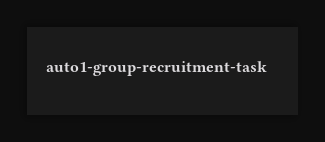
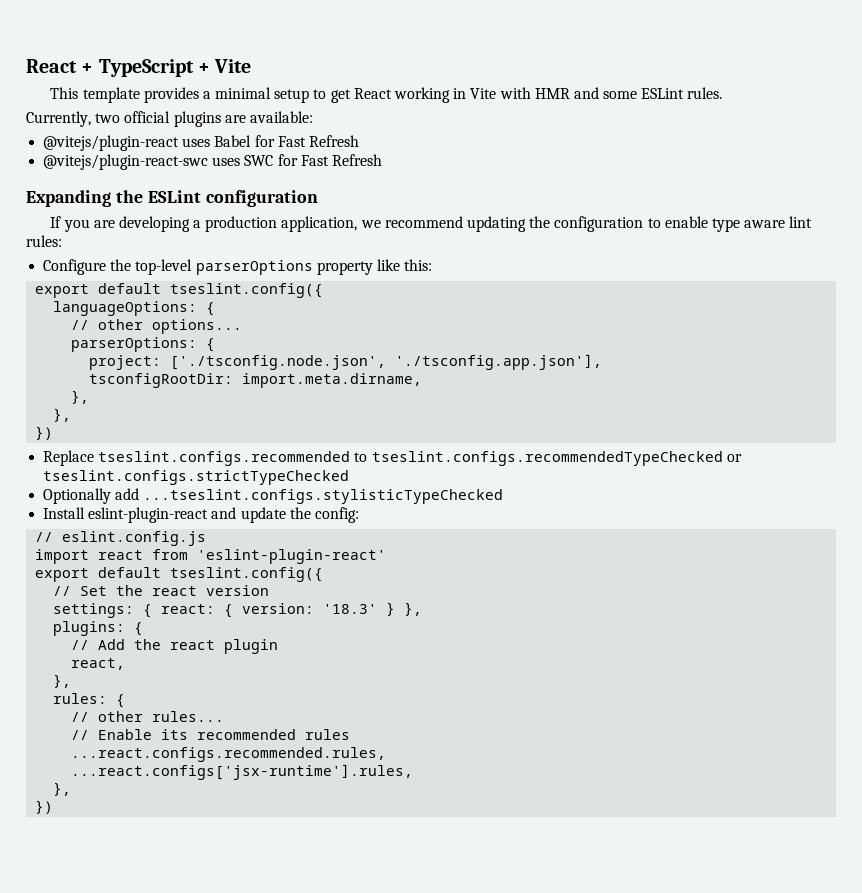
[46,61,267,76] auto1-group-recruitment-task -> [26,59,252,77] [50,87,723,103] [26,111,313,127] [43,135,359,151] [43,154,382,170] [26,190,318,207] [50,216,813,232] [26,235,62,247] [43,259,433,275] [35,283,324,298] [53,301,216,316] [71,319,243,334] [71,337,216,352] [89,354,603,370] [89,373,423,388] [71,390,90,404] [53,408,72,422] [35,426,54,440] [43,450,742,466] [43,470,350,485] [43,488,504,504] [43,507,359,523] [35,531,207,546] [35,549,387,564] [35,567,324,582] [53,585,270,596] [53,602,423,618] [53,621,144,636] [71,639,279,654] [71,658,126,670] [53,674,72,688] [53,693,126,708] [71,711,225,722] [71,729,351,740] [71,747,387,762] [71,764,414,780] [53,782,72,796] [35,800,54,814] React + TypeScript + Vite // This template provides a minimal setup to get React working in Vite with HMR and some ESLint rules. // Currently, two official plugins are available: // @vitejs/plugin-react uses Babel for Fast Refresh // @vitejs/plugin-react-swc uses SWC for Fast Refresh // Expanding the ESLint configuration // If you are developing a production application, we recommend updating the configuration to enable type aware lint rules: // Configure the top-level parserOptions property like this: // export default tseslint.config({ // languageOptions: { // // other options... // parserOptions: { // project: ['./tsconfig.node.json', './tsconfig.app.json'], // tsconfigRootDir: import.meta.dirname, // }, // }, // }) // Replace tseslint.configs.recommended to tseslint.configs.recommendedTypeChecked or tseslint.configs.strictTypeChecked // Optionally add ...tseslint.configs.stylisticTypeChecked // Install eslint-plugin-react and update the config: // // eslint.config.js // import react from 'eslint-plugin-react' // export default tseslint.config({ // // Set the react version // settings: { react: { version: '18.3' } }, // plugins: { // // Add the react plugin // react, // }, // rules: { // // other rules... // // Enable its recommended rules // ...react.configs.recommended.rules, // ...react.configs['jsx-runtime'].rules, // }, // })

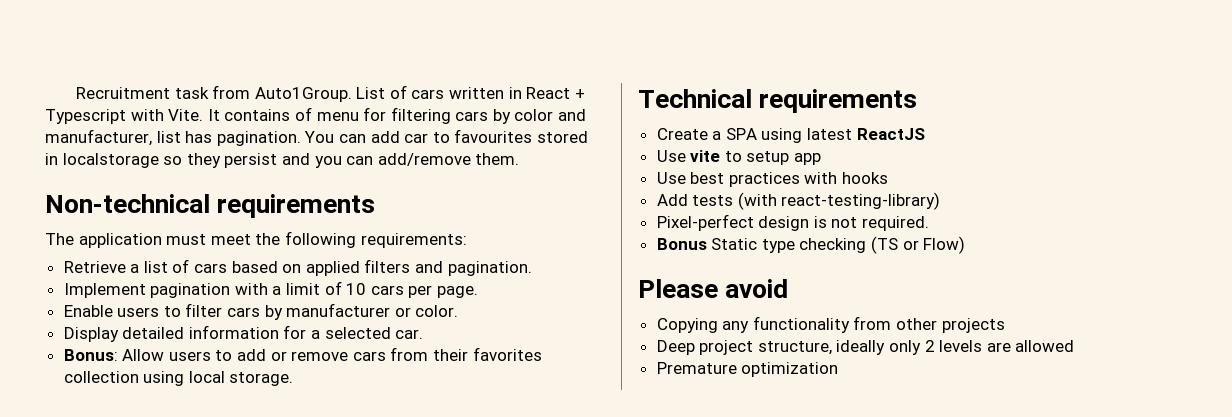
[26,59,252,77] [50,87,723,103] [26,111,313,127] [43,135,359,151] [43,154,382,170] [26,190,318,207] [50,216,813,232] [26,235,62,247] [43,259,433,275] [35,283,324,298] [53,301,216,316] [71,319,243,334] [71,337,216,352] [89,354,603,370] [89,373,423,388] [71,390,90,404] [53,408,72,422] [35,426,54,440] [43,450,742,466] [43,470,350,485] [43,488,504,504] [43,507,359,523] [35,531,207,546] [35,549,387,564] [35,567,324,582] [53,585,270,596] [53,602,423,618] [53,621,144,636] [71,639,279,654] [71,658,126,670] [53,674,72,688] [53,693,126,708] [71,711,225,722] [71,729,351,740] [71,747,387,762] [71,764,414,780] [53,782,72,796] [35,800,54,814] React + TypeScript + Vite // This template provides a minimal setup to get React working in Vite with HMR and some ESLint rules. // Currently, two official plugins are available: // @vitejs/plugin-react uses Babel for Fast Refresh // @vitejs/plugin-react-swc uses SWC for Fast Refresh // Expanding the ESLint configuration // If you are developing a production application, we recommend updating the configuration to enable type aware lint rules: // Configure the top-level parserOptions property like this: // export default tseslint.config({ // languageOptions: { // // other options... // parserOptions: { // project: ['./tsconfig.node.json', './tsconfig.app.json'], // tsconfigRootDir: import.meta.dirname, // }, // }, // }) // Replace tseslint.configs.recommended to tseslint.configs.recommendedTypeChecked or tseslint.configs.strictTypeChecked // Optionally add ...tseslint.configs.stylisticTypeChecked // Install eslint-plugin-react and update the config: // // eslint.config.js // import react from 'eslint-plugin-react' // export default tseslint.config({ // // Set the react version // settings: { react: { version: '18.3' } }, // plugins: { // // Add the react plugin // react, // }, // rules: { // // other rules... // // Enable its recommended rules // ...react.configs.recommended.rules, // ...react.configs['jsx-runtime'].rules, // }, // }) -> [75,85,585,102] [45,107,587,124] [45,129,588,146] [45,153,520,168] [45,194,376,218] [45,231,467,248] [63,259,532,276] [63,281,479,298] [63,303,459,320] [63,325,424,342] [63,347,542,361] [63,371,294,386] [638,89,918,113] [656,128,925,143] [656,150,822,165] [656,172,889,187] [656,192,941,210] [656,214,930,231] [656,236,966,254] [638,279,789,298] [656,316,1005,333] [656,340,1075,355] [656,362,839,377] Recruitment task from Auto1Group. List of cars written in React + Typescript with Vite. It contains of menu for filtering cars by color and manufacturer, list has pagination. You can add car to favourites stored in localstorage so they persist and you can add/remove them. // Non-technical requirements // The application must meet the following requirements: // Retrieve a list of cars based on applied filters and pagination. // Implement pagination with a limit of 10 cars per page. // Enable users to filter cars by manufacturer or color. // Display detailed information for a selected car. // Bonus: Allow users to add or remove cars from their favorites collection using local storage. // Technical requirements // Create a SPA using latest ReactJS // Use vite to setup app // Use best practices with hooks // Add tests (with react-testing-library) // Pixel-perfect design is not required. // Bonus Static type checking (TS or Flow) // Please avoid // Copying any functionality from other projects // Deep project structure, ideally only 2 levels are allowed // Premature optimization

